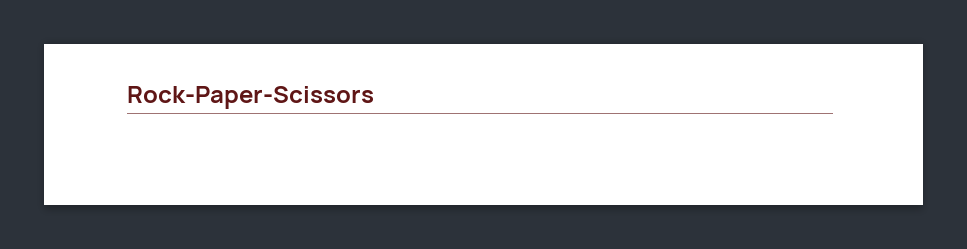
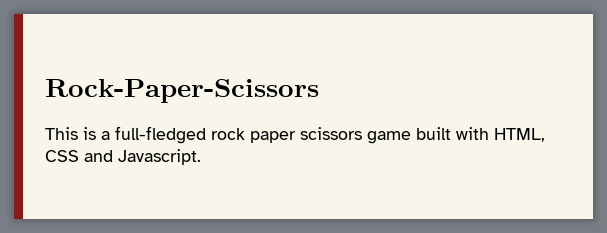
(374, 97) none -> [45,126,545,144] [45,149,201,165] // This is a full-fledged rock paper scissors game built with HTML, CSS and Javascript.

